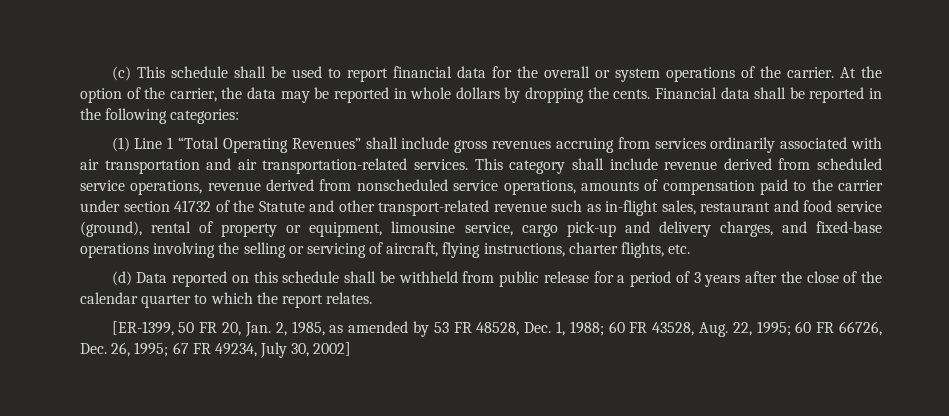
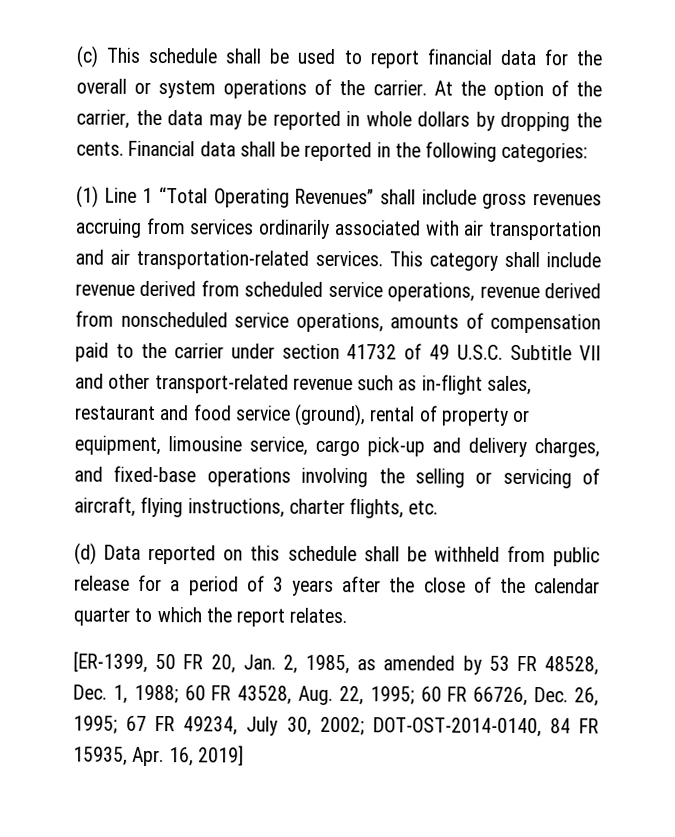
[233,200,305,212] the Statute -> [429,344,602,361] 49 U.S.C. Subtitle VII
[313,342,352,356] 2002] -> [319,716,599,738] [73,745,244,767] 2002; DOT-OST-2014-0140, 84 FR 15935, Apr. 16, 2019]

